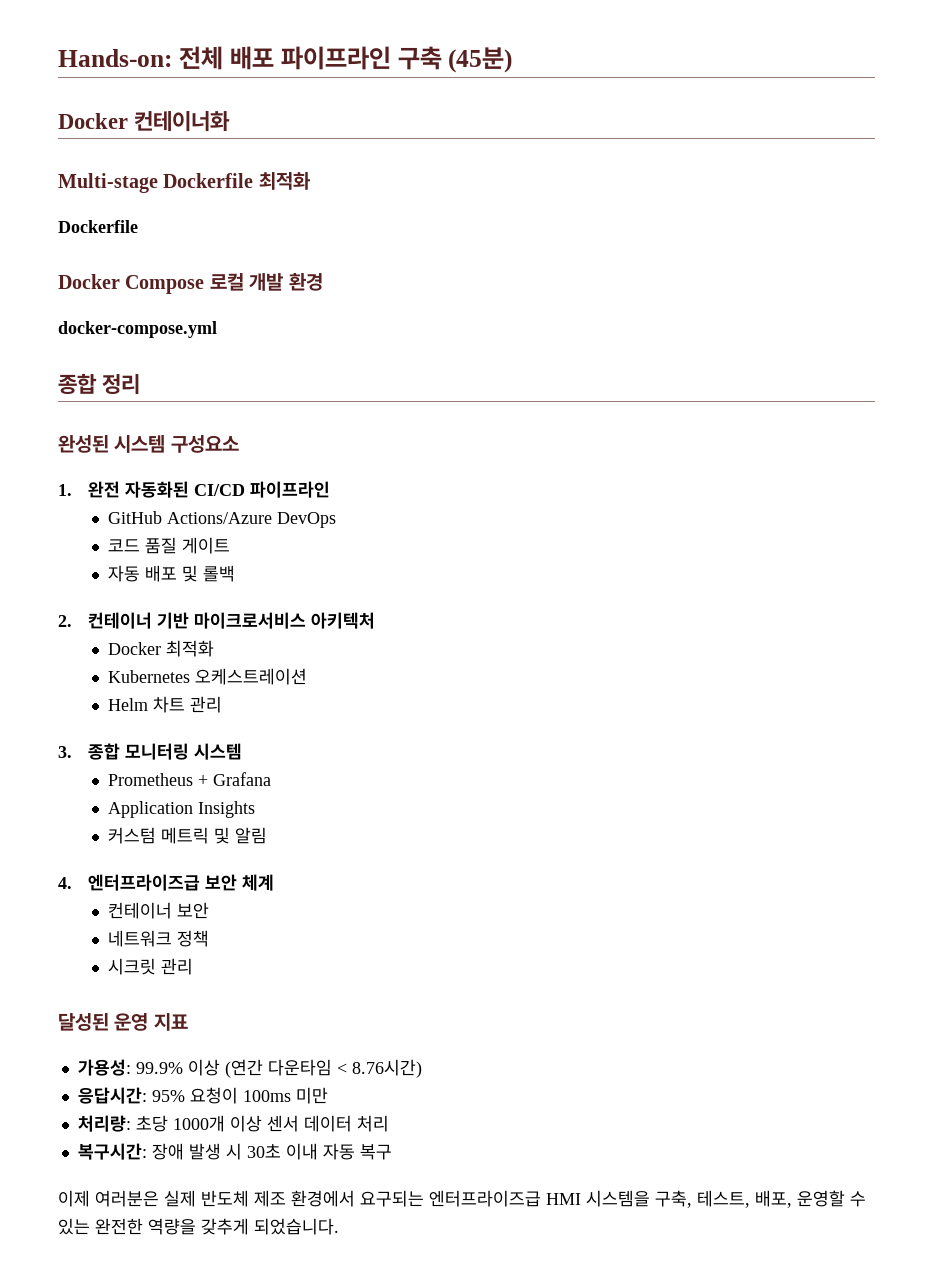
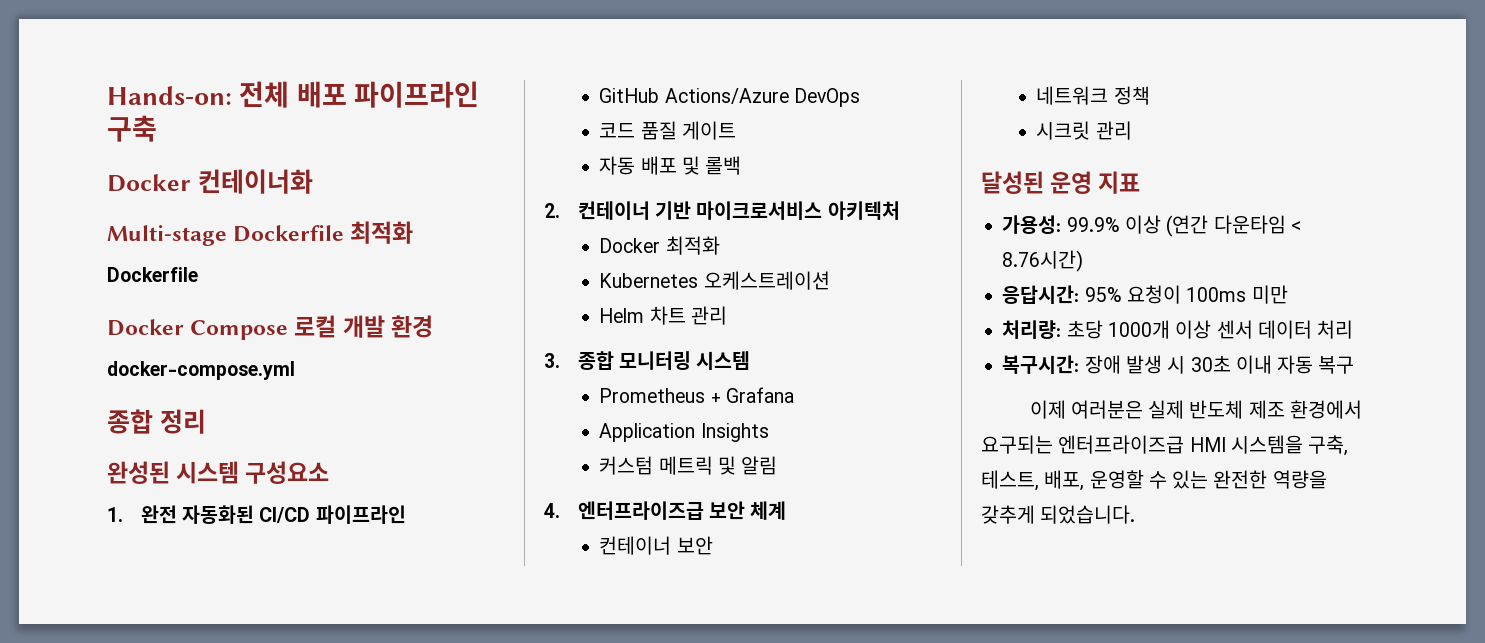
[448,47,513,73] (45분) -> (157, 128) none

